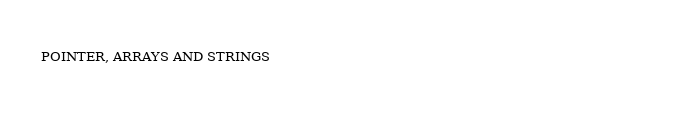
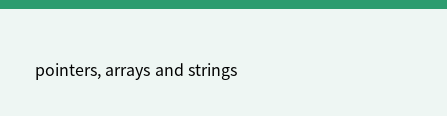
[41,52,270,63] POINTER, ARRAYS AND STRINGS -> [35,63,237,80] pointers, arrays and strings

